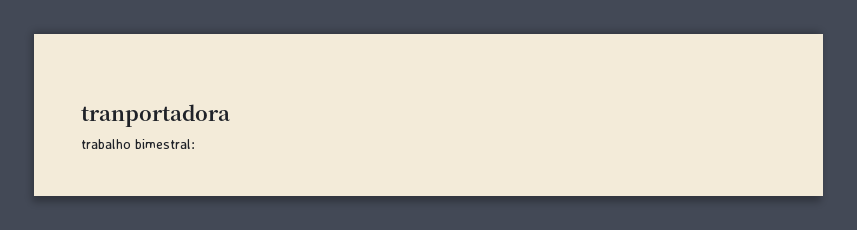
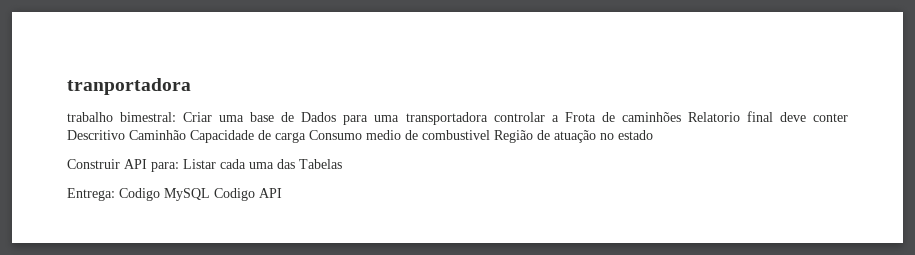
(195, 144) none -> [183,111,848,125] [67,130,653,143] [67,159,342,172] [67,188,282,201] Criar uma base de Dados para uma transportadora controlar a Frota de caminhões Relatorio final deve conter Descritivo Caminhão Capacidade de carga Consumo medio de combustivel Região de atuação no estado // Construir API para: Listar cada uma das Tabelas // Entrega: Codigo MySQL Codigo API

